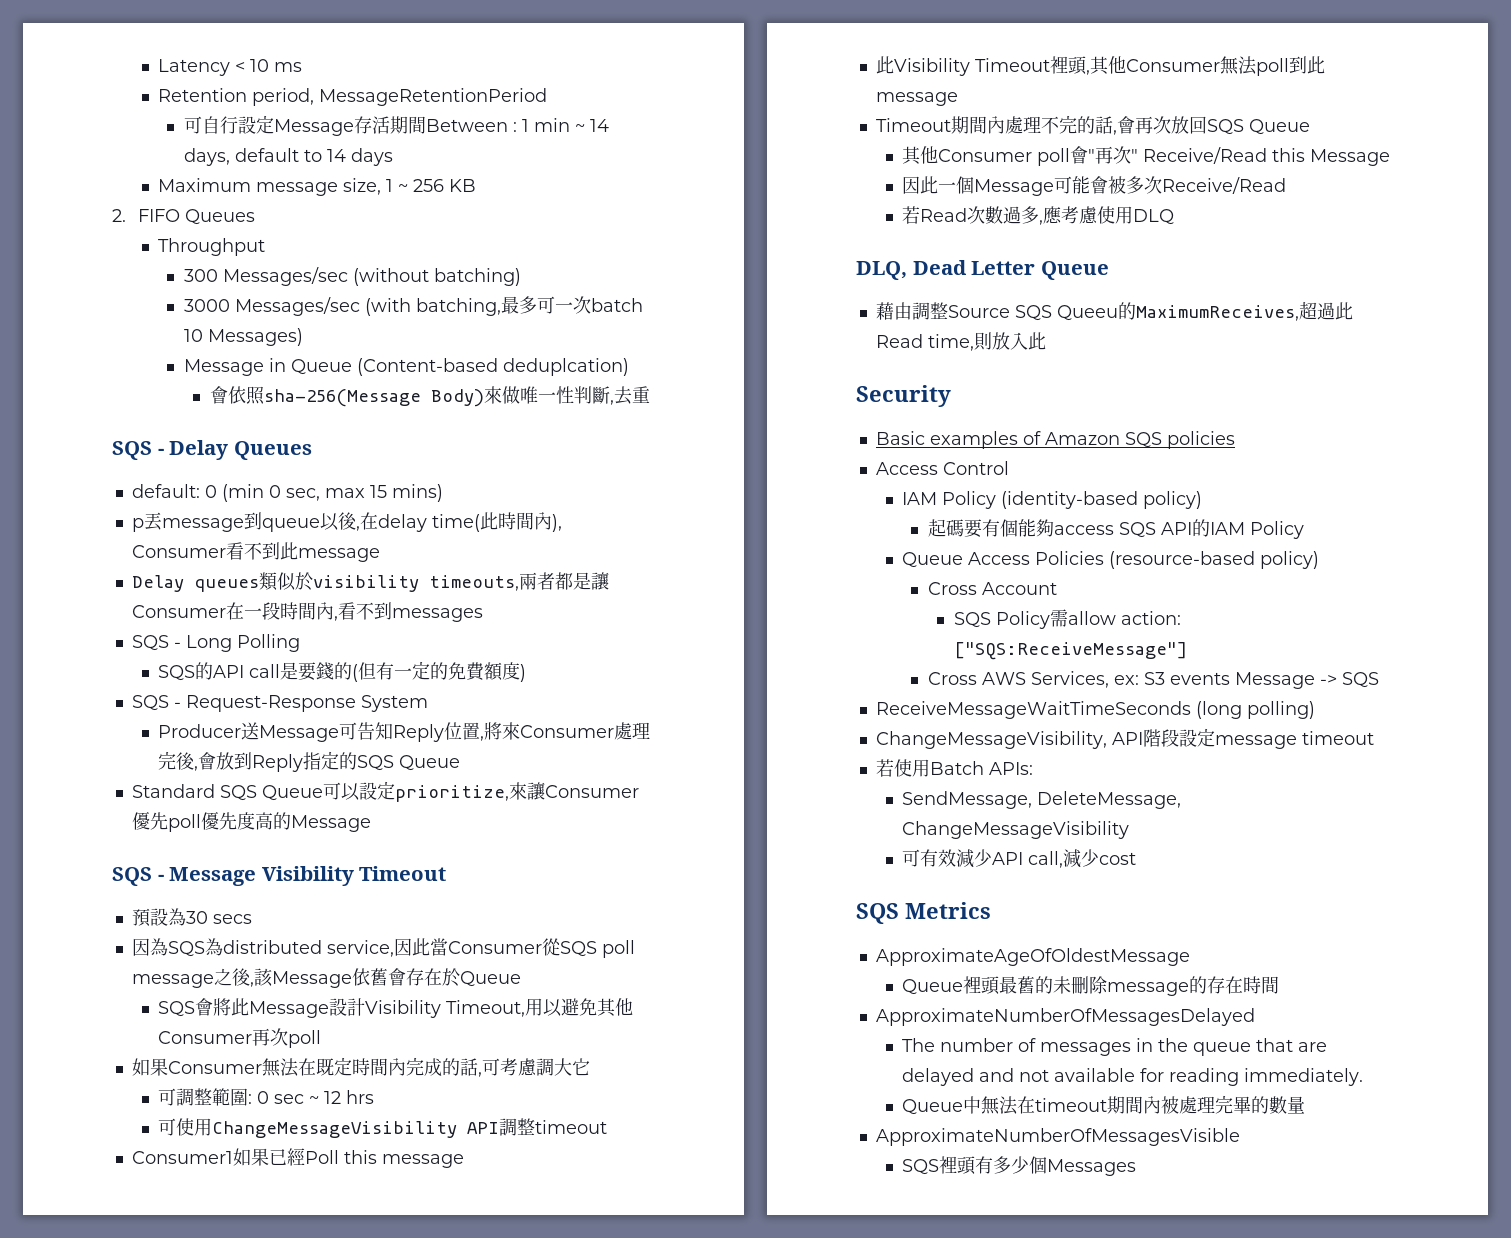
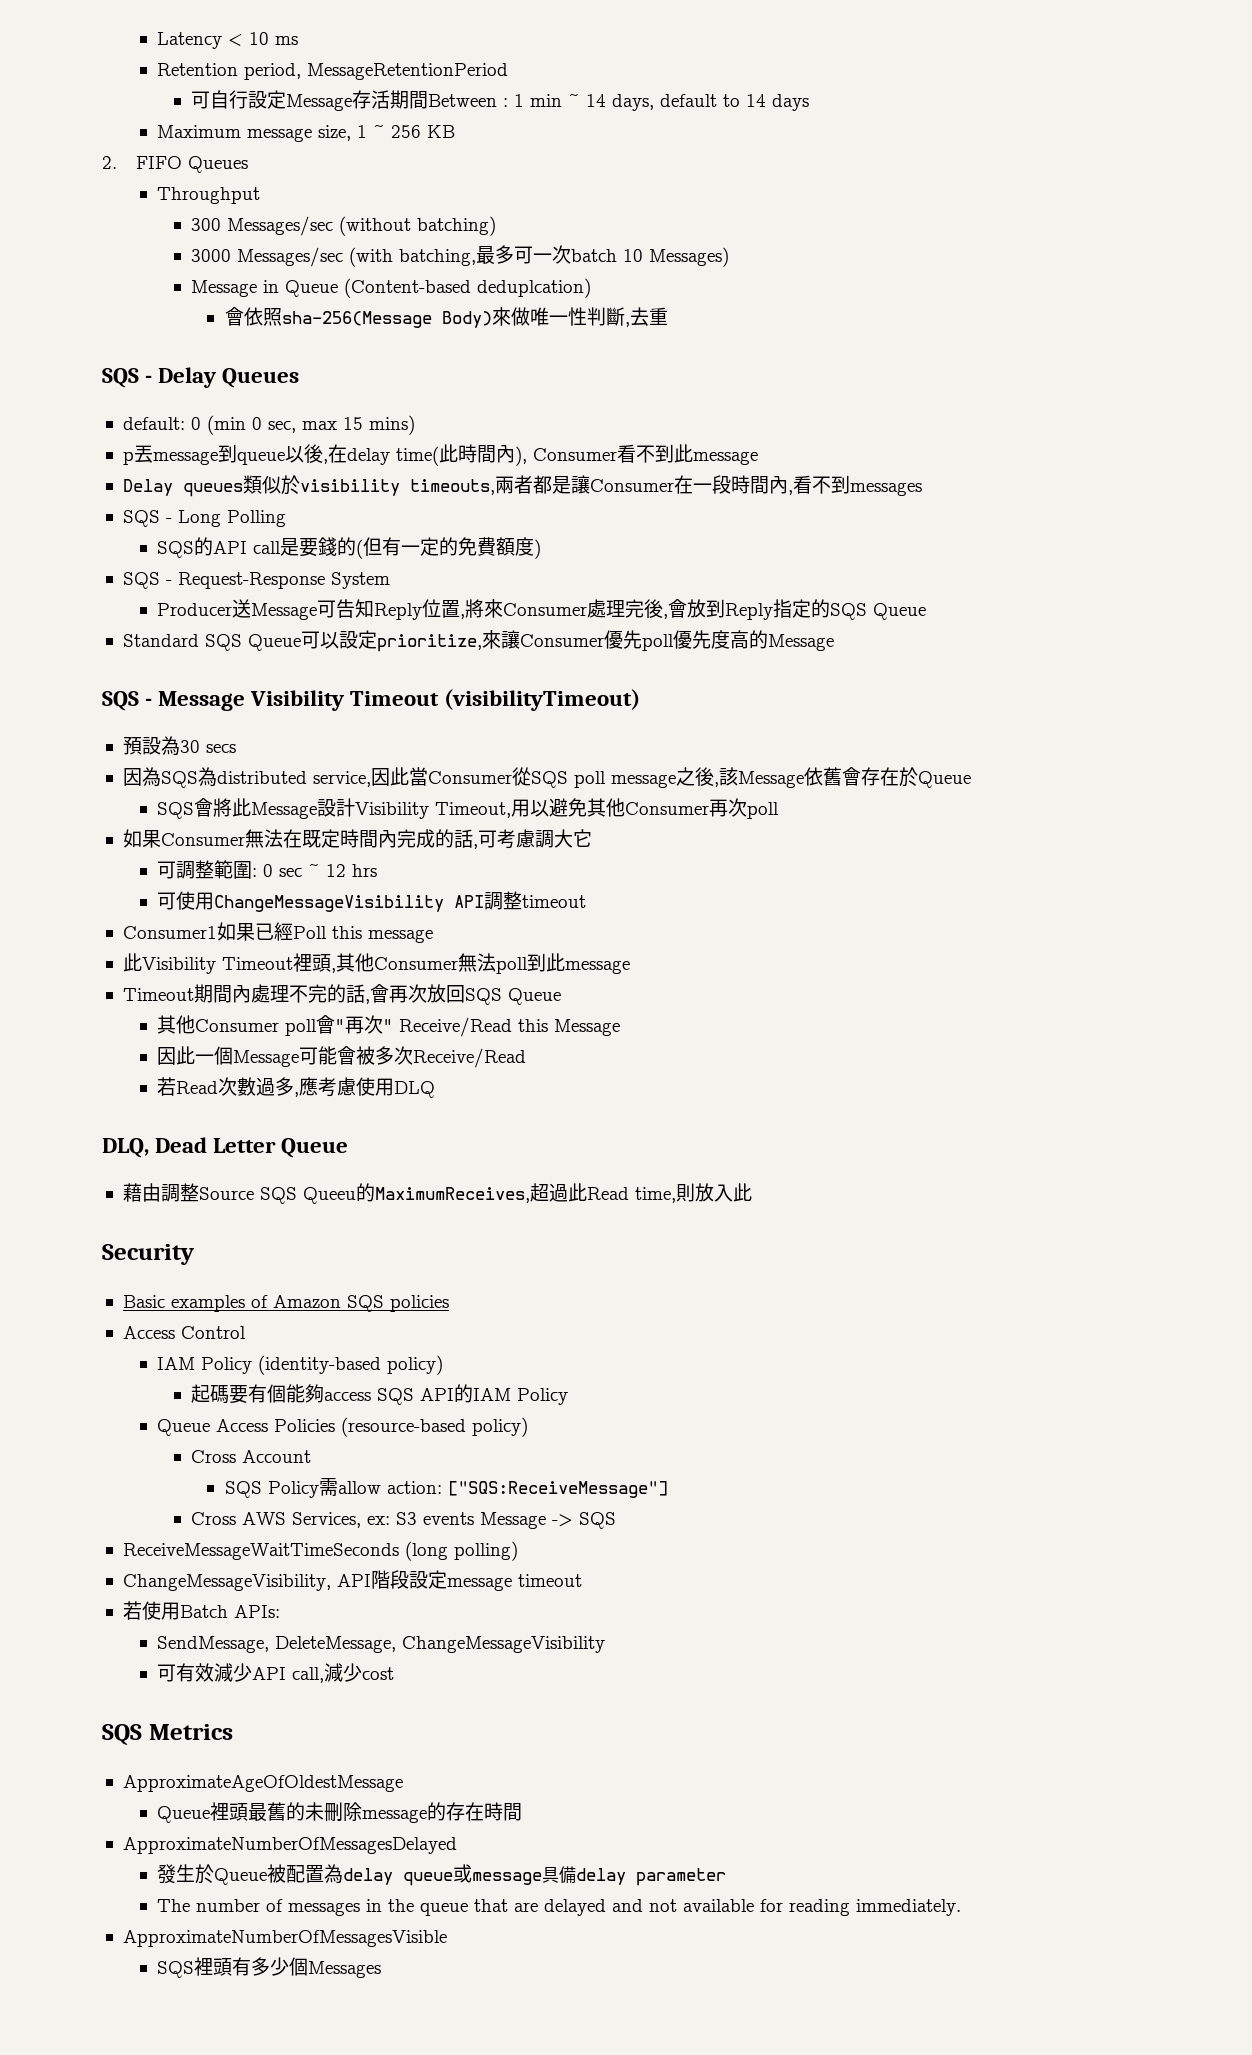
(447, 873) none -> [444,689,641,711] (visibilityTimeout)
(1255, 1017) none -> [156,1864,726,1886] // 發生於Queue被配置為delay queue或message具備delay parameter
[901,1095,1305,1115] // Queue中無法在timeout期間內被處理完畢的數量 -> (961, 1907) none

